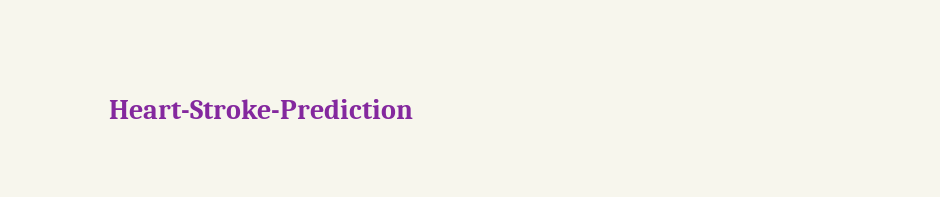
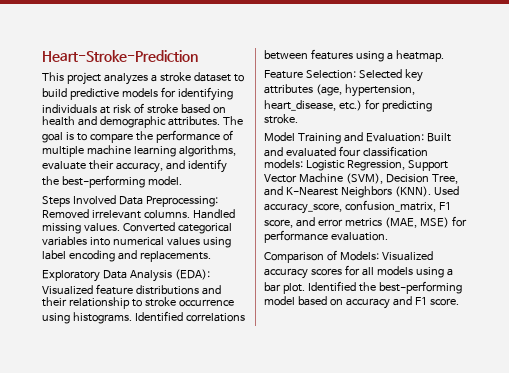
(413, 109) none -> [42,72,244,85] [42,87,233,101] [42,103,226,114] [42,116,243,128] [42,130,233,143] [42,145,236,157] [42,159,227,173] [42,175,182,188] [42,195,218,207] [42,209,235,219] [42,222,232,234] [42,236,231,248] [42,250,211,262] [42,269,210,282] [42,284,221,295] [42,297,234,309] [42,311,245,324] [264,49,444,62] [264,69,423,82] [264,84,415,97] [264,99,432,112] [264,114,298,124] [264,132,451,144] [264,146,428,157] [264,159,448,171] [264,173,458,184] [264,186,459,198] [264,200,451,214] [264,216,467,228] [264,230,388,243] [264,250,433,263] [264,265,453,279] [264,281,462,294] [264,296,459,309] // This project analyzes a stroke dataset to build predictive models for identifying individuals at risk of stroke based on health and demographic attributes. The goal is to compare the performance of multiple machine learning algorithms, evaluate their accuracy, and identify the best-performing model. // Steps Involved Data Preprocessing: Removed irrelevant columns. Handled missing values. Converted categorical variables into numerical values using label encoding and replacements. // Exploratory Data Analysis (EDA): Visualized feature distributions and their relationship to stroke occurrence using histograms. Identified correlations between features using a heatmap. // Feature Selection: Selected key attributes (age, hypertension, heart_disease, etc.) for predicting stroke. // Model Training and Evaluation: Built and evaluated four classification models: Logistic Regression, Support Vector Machine (SVM), Decision Tree, and K-Nearest Neighbors (KNN). Used accuracy_score, confusion_matrix, F1 score, and error metrics (MAE, MSE) for performance evaluation. // Comparison of Models: Visualized accuracy scores for all models using a bar plot. Identified the best-performing model based on accuracy and F1 score.

